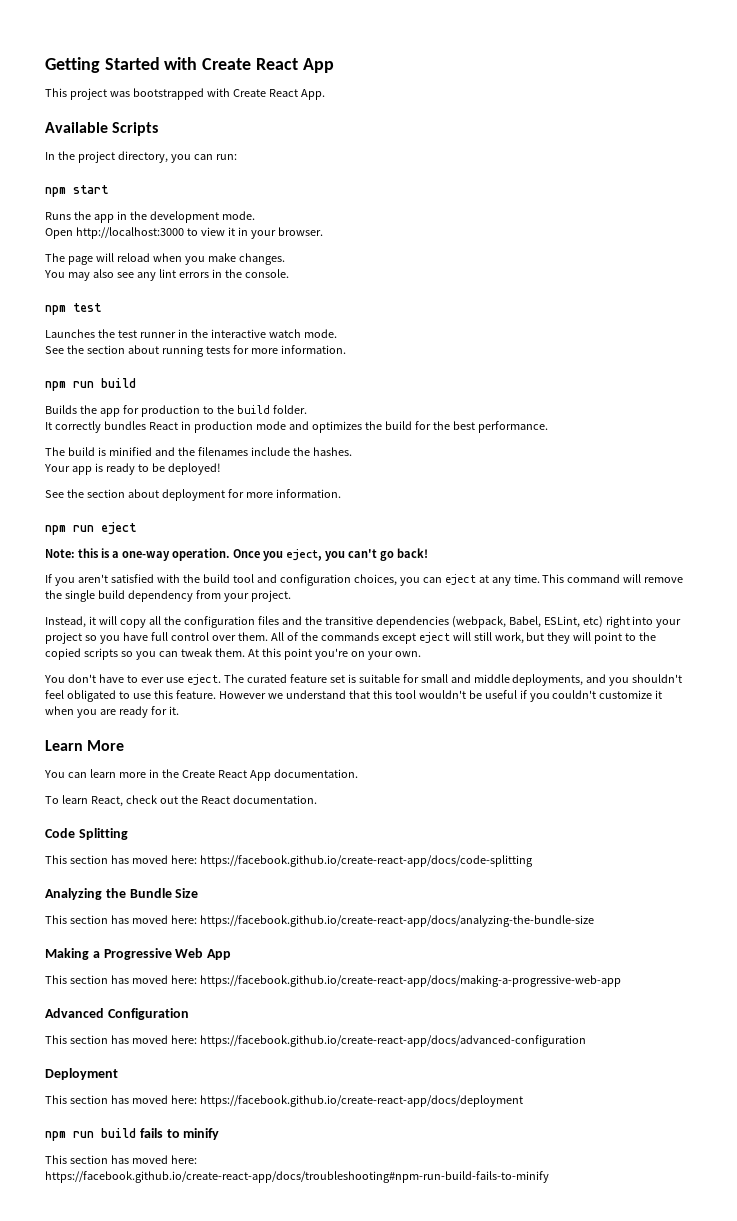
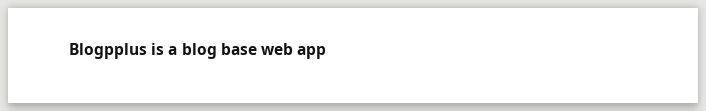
[45,57,334,73] [45,88,325,100] [45,122,159,136] [45,151,237,163] [45,185,108,197] [45,211,255,223] [45,227,323,239] [45,253,285,265] [44,269,289,281] [45,303,101,315] [45,329,337,338] [45,345,346,357] [45,378,136,391] [45,405,307,417] [45,421,548,433] [45,447,352,456] [44,463,221,475] [45,489,341,501] [45,522,136,535] [45,548,428,561] [45,574,684,586] [45,590,291,602] [45,616,682,628] [45,632,657,644] [45,648,421,660] [44,674,683,686] [45,690,663,702] [45,706,179,718] [45,740,125,751] [44,769,358,781] [45,795,317,807] [45,828,128,840] [45,855,533,867] [45,888,199,900] [45,915,594,927] [45,948,232,960] [45,975,621,987] [45,1008,189,1020] [45,1035,586,1047] [45,1068,118,1080] [45,1095,523,1107] [45,1128,220,1141] [45,1155,197,1164] [45,1171,549,1183] Getting Started with Create React App // This project was bootstrapped with Create React App. // Available Scripts // In the project directory, you can run: // npm start // Runs the app in the development mode. // Open http://localhost:3000 to view it in your browser. // The page will reload when you make changes. // You may also see any lint errors in the console. // npm test // Launches the test runner in the interactive watch mode. // See the section about running tests for more information. // npm run build // Builds the app for production to the build folder. // It correctly bundles React in production mode and optimizes the build for the best performance. // The build is minified and the filenames include the hashes. // Your app is ready to be deployed! // See the section about deployment for more information. // npm run eject // Note: this is a one-way operation. Once you eject, you can't go back! // If you aren't satisfied with the build tool and configuration choices, you can eject at any time. This command will remove the single build dependency from your project. // Instead, it will copy all the configuration files and the transitive dependencies (webpack, Babel, ESLint, etc) right into your project so you have full control over them. All of the commands except eject will still work, but they will point to the copied scripts so you can tweak them. At this point you're on your own. // You don't have to ever use eject. The curated feature set is suitable for small and middle deployments, and you shouldn't feel obligated to use this feature. However we understand that this tool wouldn't be useful if you couldn't customize it when you are ready for it. // Learn More // You can learn more in the Create React App documentation. // To learn React, check out the React documentation. // Code Splitting // This section has moved here: https://facebook.github.io/create-react-app/docs/code-splitting // Analyzing the Bundle Size // This section has moved here: https://facebook.github.io/create-react-app/docs/analyzing-the-bundle-size // Making a Progressive Web App // This section has moved here: https://facebook.github.io/create-react-app/docs/making-a-progressive-web-app // Advanced Configuration // This section has moved here: https://facebook.github.io/create-react-app/docs/advanced-configuration // Deployment // This section has moved here: https://facebook.github.io/create-react-app/docs/deployment // npm run build fails to minify // This section has moved here: https://facebook.github.io/create-react-app/docs/troubleshooting#npm-run-build-fails-to-minify -> [69,43,327,59] Blogpplus is a blog base web app

